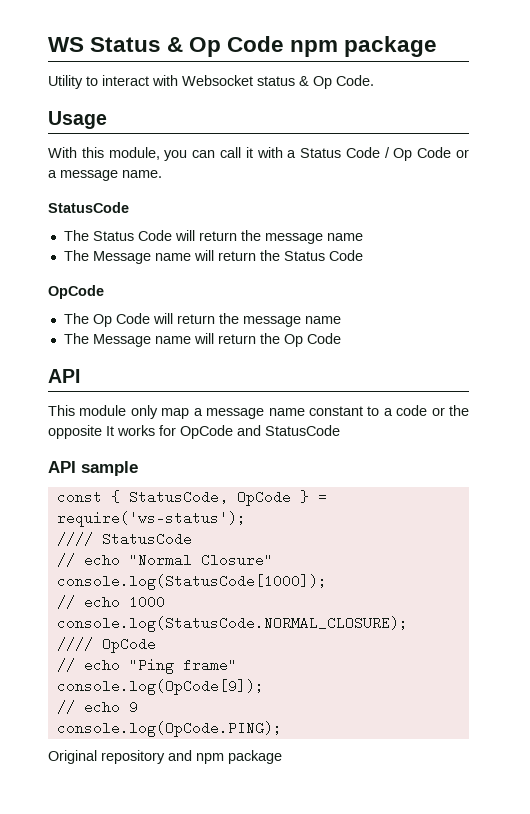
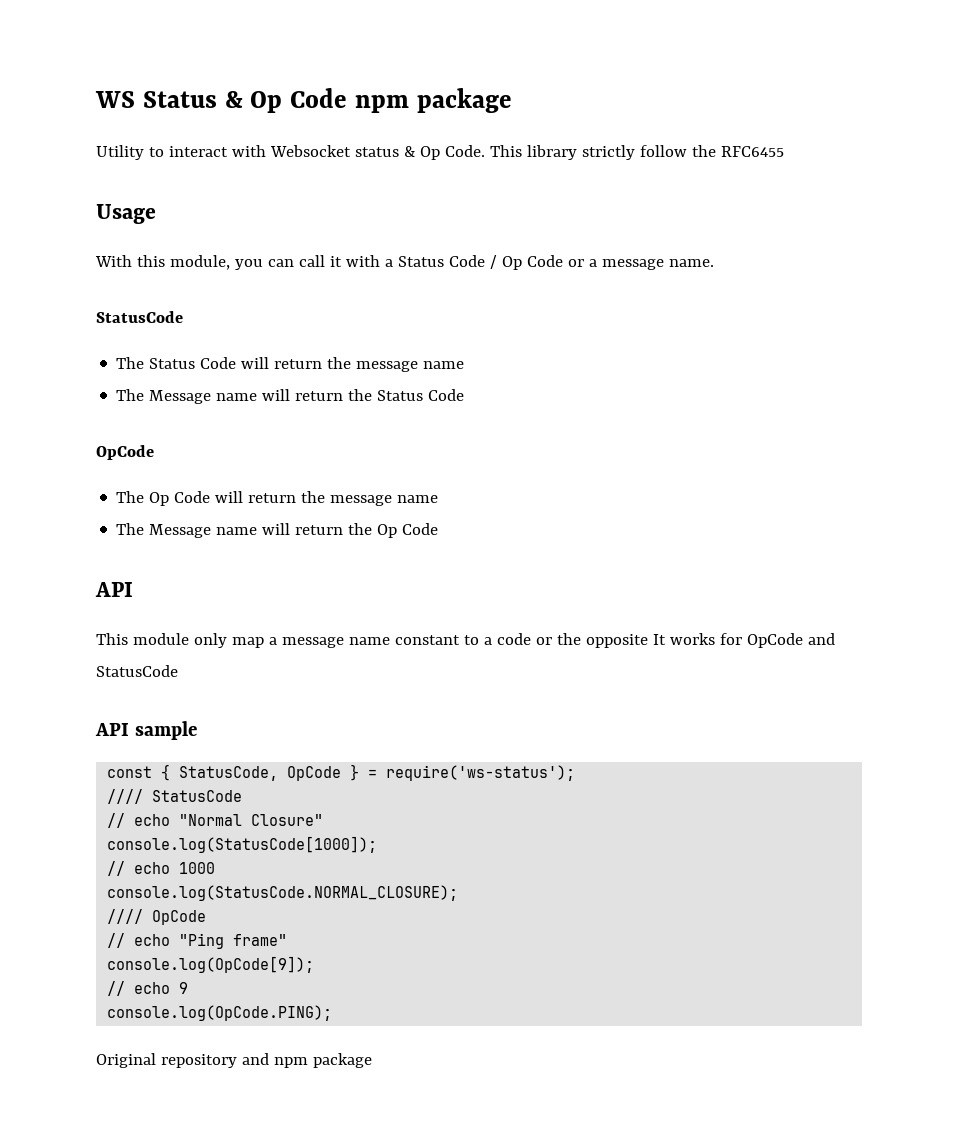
(374, 80) none -> [489,145,784,160] This library strictly follow the RFC6455

